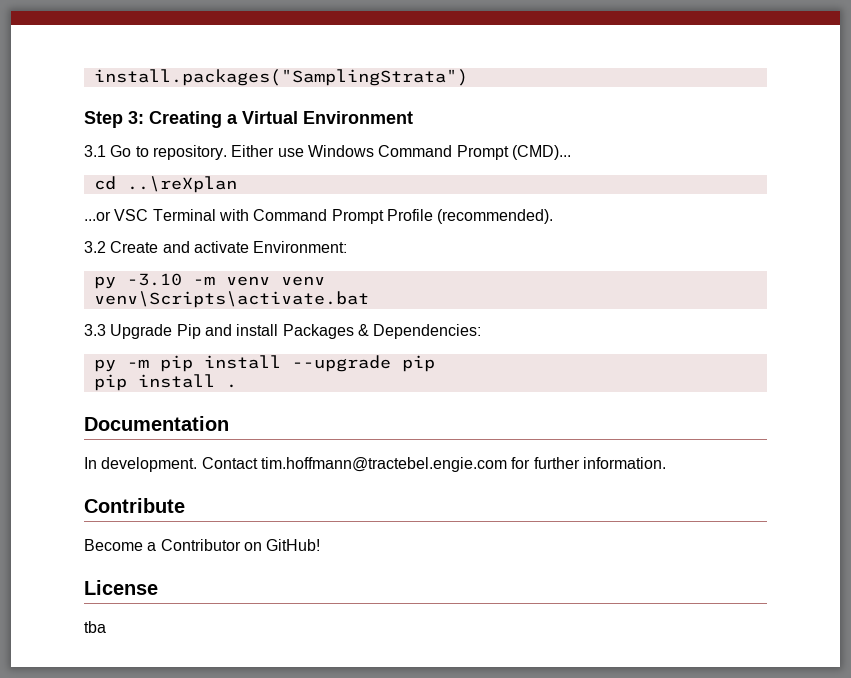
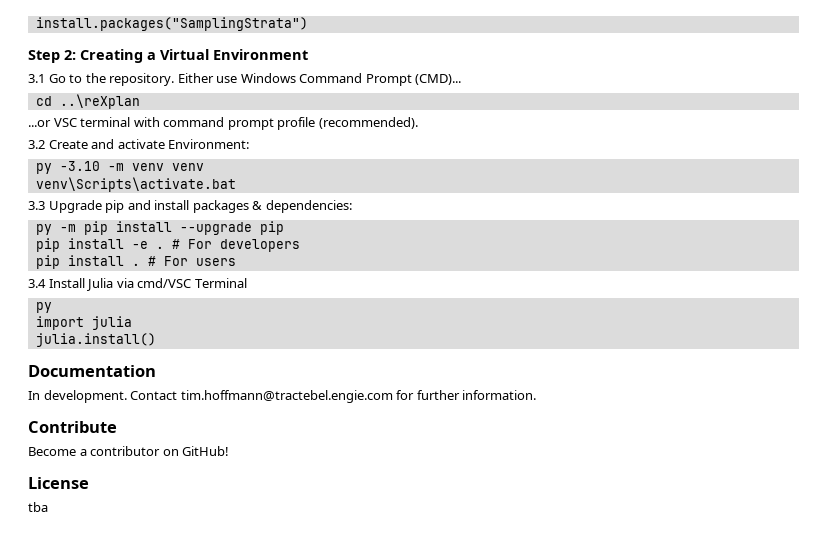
[128,111,144,124] 3: -> [64,50,76,60] 2:
(149, 151) none -> [85,73,106,83] the
[152,209,433,224] Terminal with Command Prompt Profile -> [80,117,316,130] terminal with command prompt profile
[176,324,201,339] Pip -> [105,200,125,213] pip
[282,324,482,339] Packages & Dependencies: -> [192,200,352,213] packages & dependencies:
[225,384,237,388] . -> [131,239,300,252] [35,255,236,269] [28,278,247,291] [35,302,52,313] [35,316,132,330] [35,333,156,347] -e . # For developers // pip install . # For users // 3.4 Install Julia via cmd/VSC Terminal // py // import julia // julia.install()
[160,539,241,551] Contributor -> [90,446,161,456] contributor

